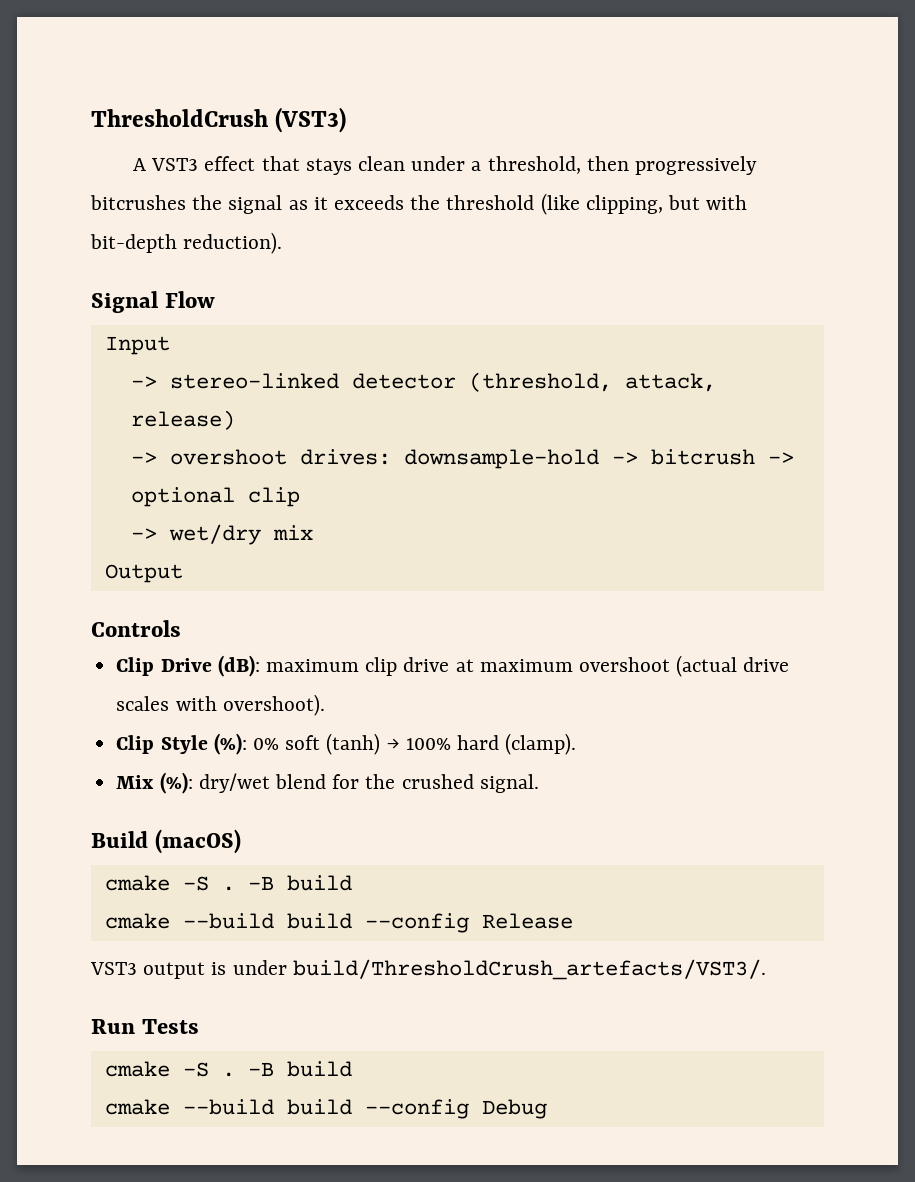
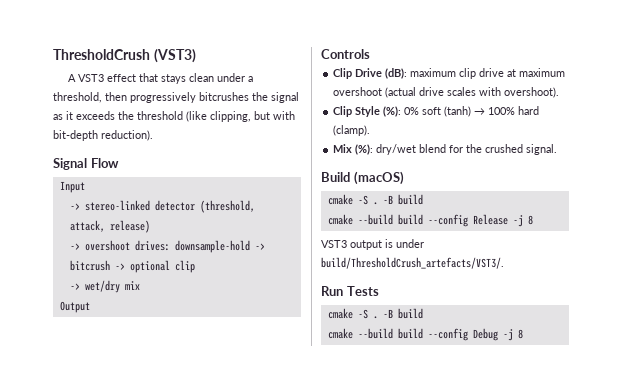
(573, 921) none -> [512,215,533,227] -j 8
(547, 1109) none -> [502,329,523,341] -j 8

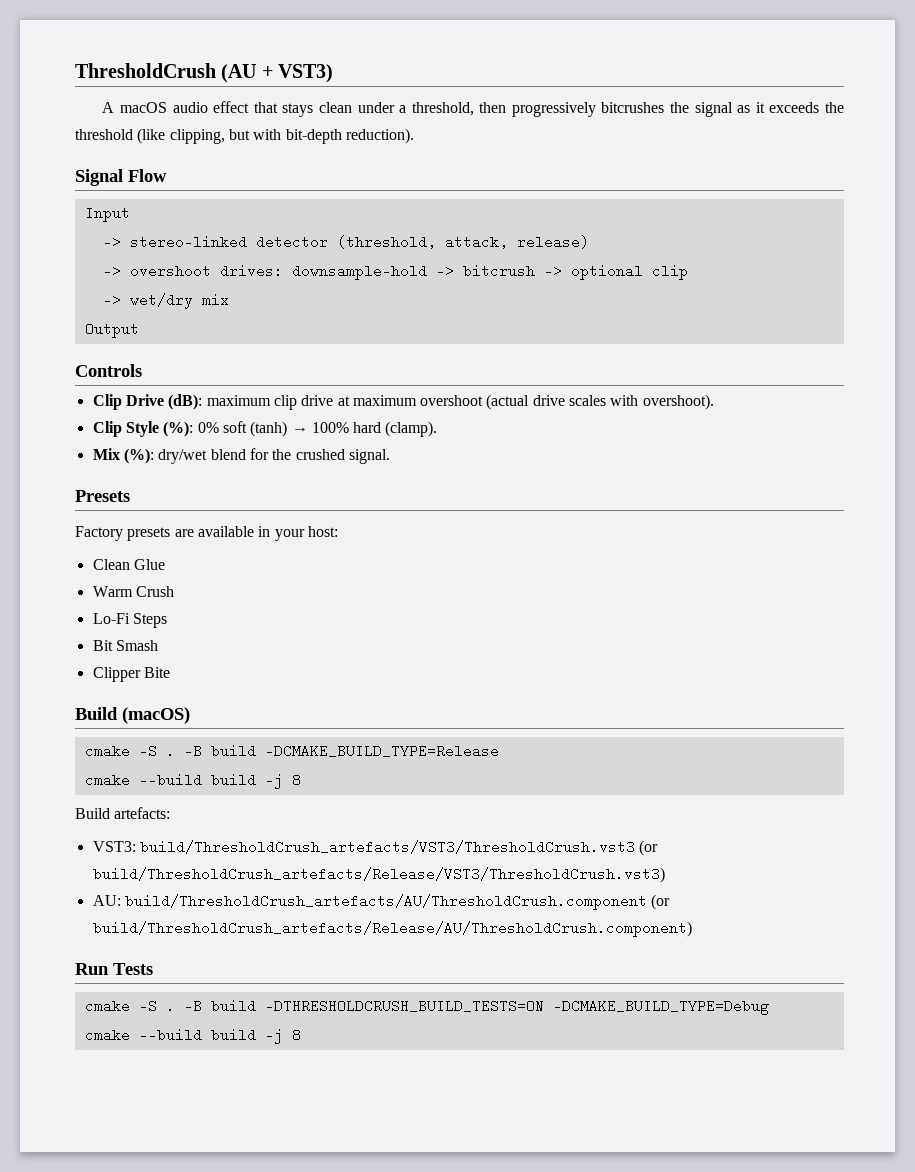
[153,49,196,63] (VST3) -> [221,64,334,83] (AU + VST3)
[78,74,105,82] VST3 -> [119,102,208,113] macOS audio
(558, 149) none -> [75,490,130,502] [75,526,338,541] [92,559,165,570] [92,586,174,597] [92,613,167,628] [92,640,158,651] [92,667,170,682] // Presets // Factory presets are available in your host: // Clean Glue // Warm Crush // Lo-Fi Steps // Bit Smash // Clipper Bite
[327,214,508,227] // cmake --build build --config Release -> [264,744,499,758] [84,773,256,787] -DCMAKE_BUILD_TYPE=Release // cmake --build build
[321,239,424,250] [321,257,504,269] VST3 output is under build/ThresholdCrush_artefacts/VST3/. -> [75,807,171,819] [92,840,659,856] [92,867,665,883] [92,894,671,910] [92,921,692,937] Build artefacts: // VST3: build/ThresholdCrush_artefacts/VST3/ThresholdCrush.vst3 (or build/ThresholdCrush_artefacts/Release/VST3/ThresholdCrush.vst3) // AU: build/ThresholdCrush_artefacts/AU/ThresholdCrush.component (or build/ThresholdCrush_artefacts/Release/AU/ThresholdCrush.component)
[327,328,498,341] // cmake --build build --config Debug -> [264,999,769,1015] [84,1028,256,1042] -DTHRESHOLDCRUSH_BUILD_TESTS=ON -DCMAKE_BUILD_TYPE=Debug // cmake --build build

